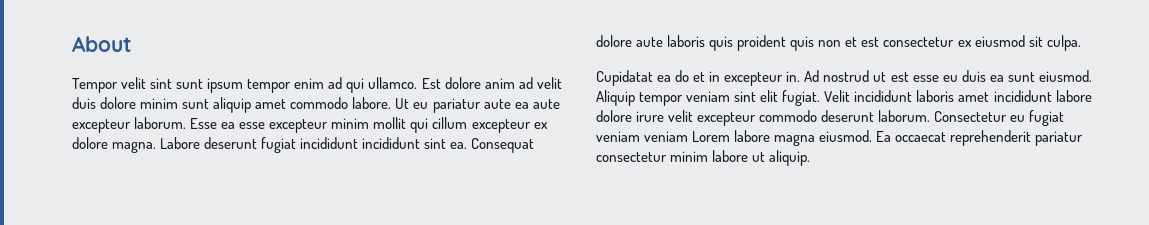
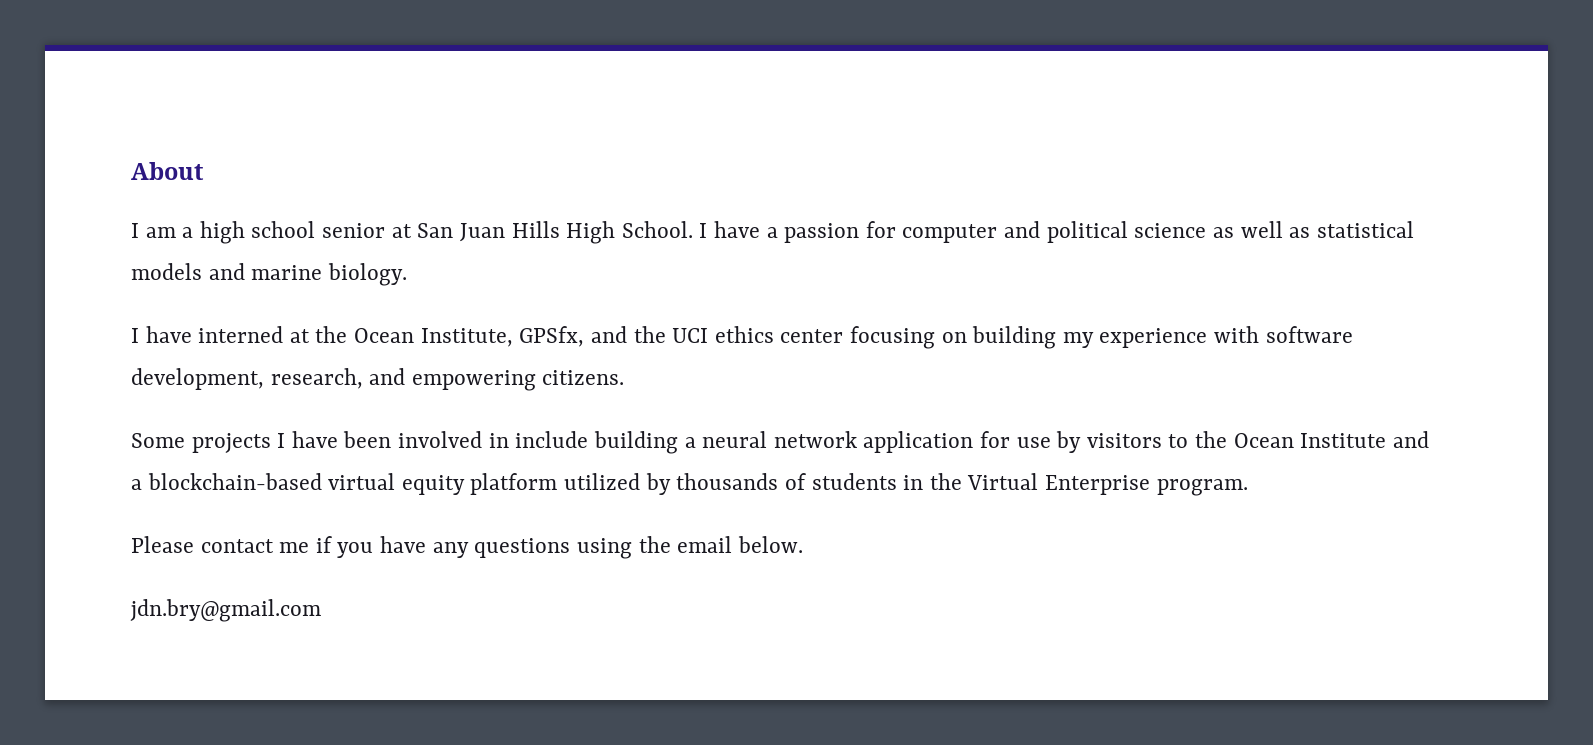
[72,77,562,93] [72,97,560,113] [72,117,548,133] [72,137,535,153] [596,35,1081,51] [596,70,1092,86] [596,90,1092,106] [596,110,1065,126] [596,130,1084,146] [596,150,811,166] Tempor velit sint sunt ipsum tempor enim ad qui ullamco. Est dolore anim ad velit duis dolore minim sunt aliquip amet commodo labore. Ut eu pariatur aute ea aute excepteur laborum. Esse ea esse excepteur minim mollit qui cillum excepteur ex dolore magna. Labore deserunt fugiat incididunt incididunt sint ea. Consequat dolore aute laboris quis proident quis non et est consectetur ex eiusmod sit culpa. // Cupidatat ea do et in excepteur in. Ad nostrud ut est esse eu duis ea sunt eiusmod. Aliquip tempor veniam sint elit fugiat. Velit incididunt laboris amet incididunt labore dolore irure velit excepteur commodo deserunt laborum. Consectetur eu fugiat veniam veniam Lorem labore magna eiusmod. Ea occaecat reprehenderit pariatur consectetur minim labore ut aliquip. -> [131,221,1414,244] [131,263,407,286] [131,326,1353,349] [131,368,625,391] [131,431,1429,454] [131,473,1248,496] [131,536,803,559] [130,599,321,622] I am a high school senior at San Juan Hills High School. I have a passion for computer and political science as well as statistical models and marine biology. // I have interned at the Ocean Institute, GPSfx, and the UCI ethics center focusing on building my experience with software development, research, and empowering citizens. // Some projects I have been involved in include building a neural network application for use by visitors to the Ocean Institute and a blockchain-based virtual equity platform utilized by thousands of students in the Virtual Enterprise program. // Please contact me if you have any questions using the email below. // jdn.bry@gmail.com

